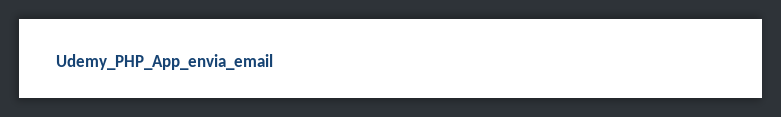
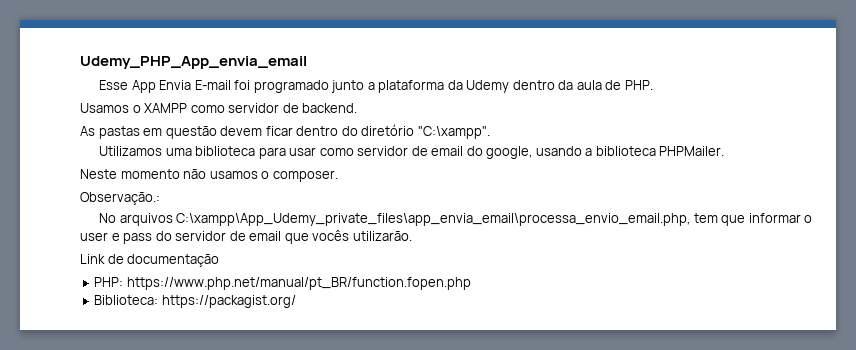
(273, 62) none -> [99,80,653,93] [80,103,358,113] [80,124,490,139] [99,146,725,159] [80,169,338,182] [80,192,160,205] [99,213,813,226] [80,230,412,244] [80,254,220,267] [94,277,471,290] [94,295,296,308] // Esse App Envia E-mail foi programado junto a plataforma da Udemy dentro da aula de PHP. // Usamos o XAMPP como servidor de backend. // As pastas em questão devem ficar dentro do diretório "C:\xampp". // Utilizamos uma biblioteca para usar como servidor de email do google, usando a biblioteca PHPMailer. // Neste momento não usamos o composer. // Observação.: // No arquivos C:\xampp\App_Udemy_private_files\app_envia_email\processa_envio_email.php, tem que informar o user e pass do servidor de email que vocês utilizarão. // Link de documentação // PHP: https://www.php.net/manual/pt_BR/function.fopen.php // Biblioteca: https://packagist.org/

